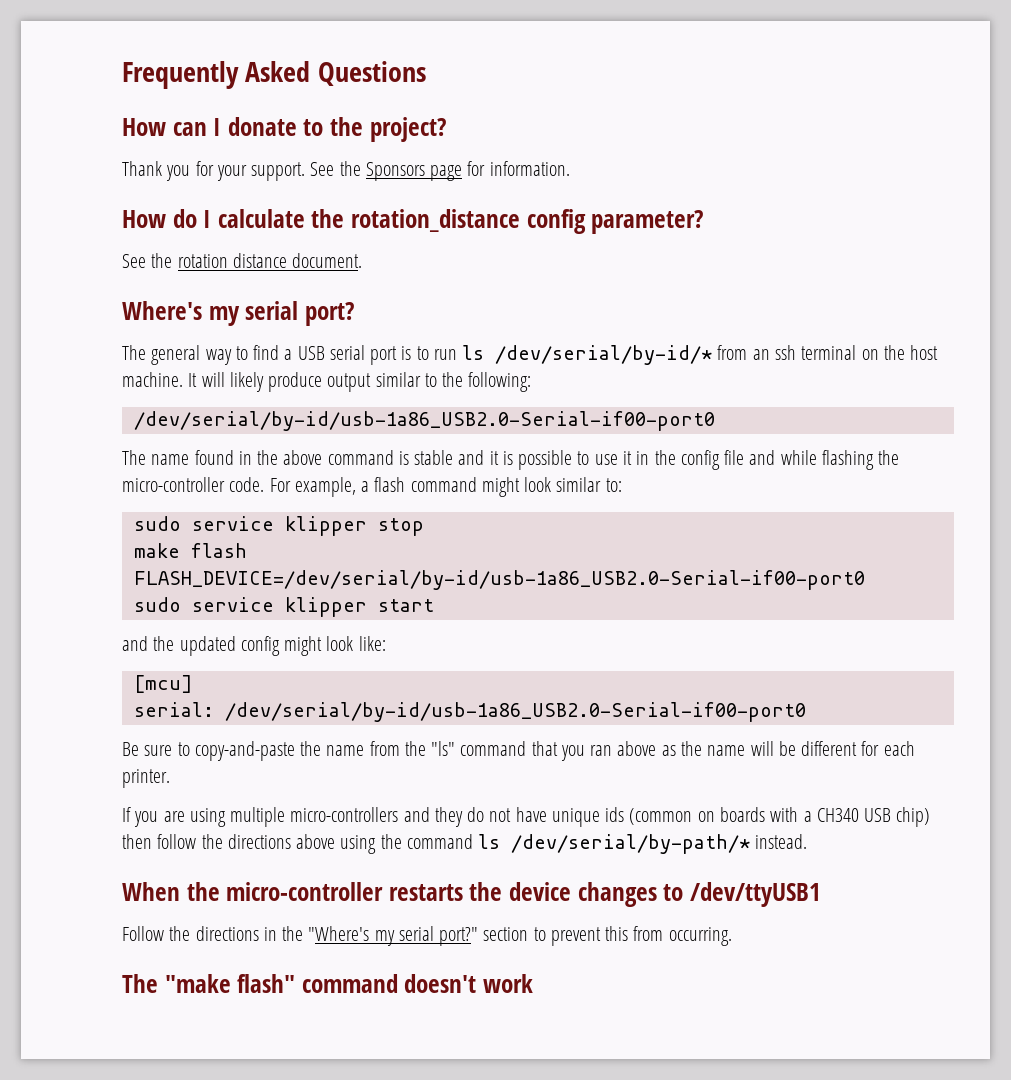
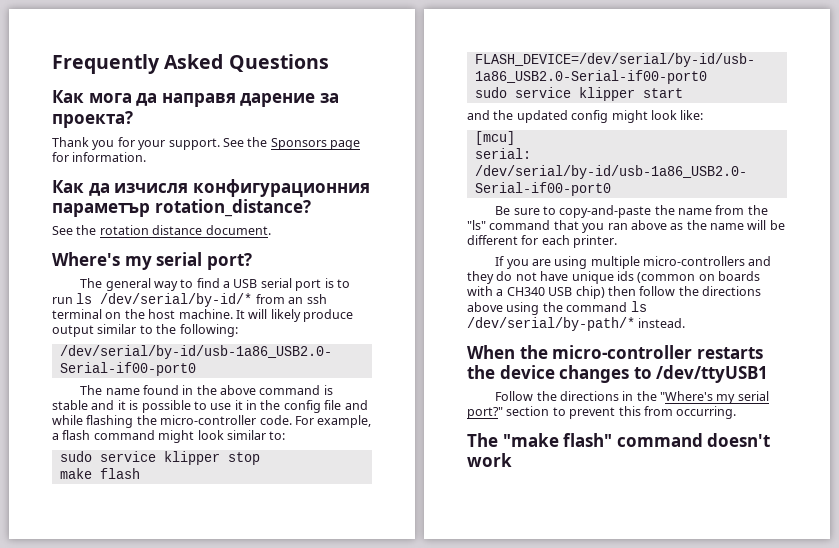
[122,117,447,142] How can I donate to the project? -> [52,90,339,107] [52,111,133,128] Как мога да направя дарение за проекта?
[122,209,705,234] How do I calculate the rotation_distance config parameter? -> [52,179,370,197] [52,199,311,217] Как да изчисля конфигурационния параметър rotation_distance?

